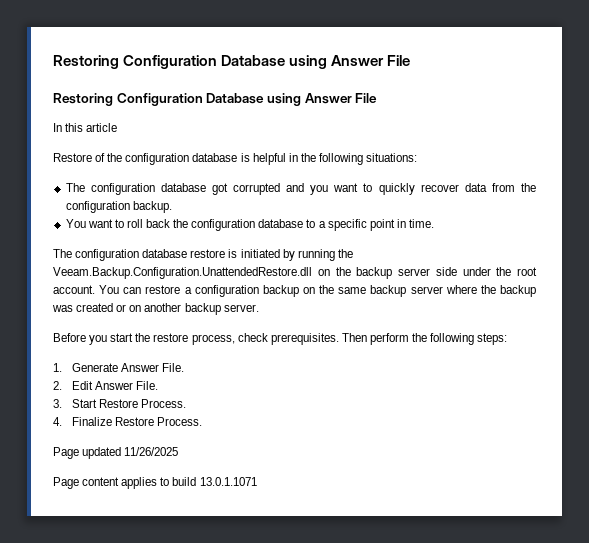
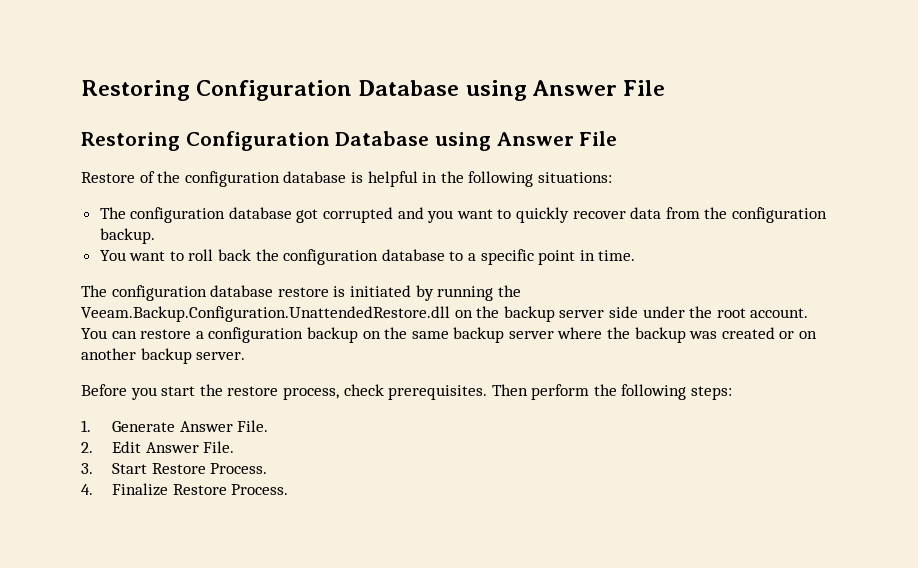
[53,123,118,132] // In this article -> (618, 138) none
[53,447,179,459] [53,477,257,489] // Page updated 11/26/2025 // Page content applies to build 13.0.1.1071 -> (289, 489) none

